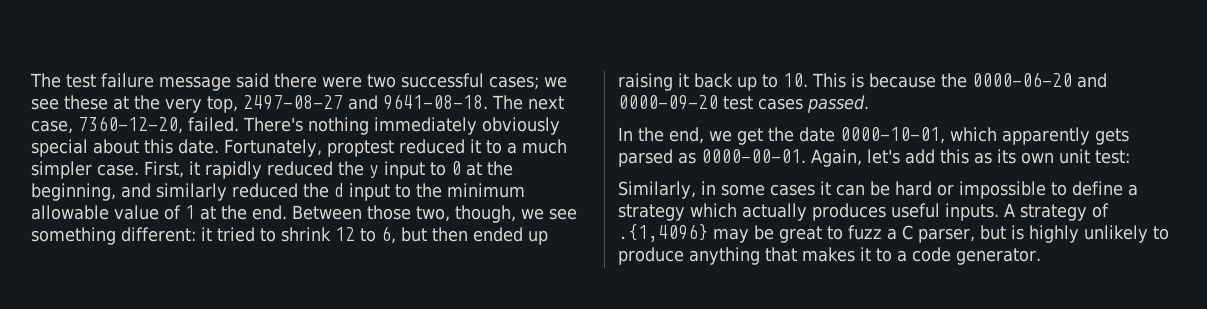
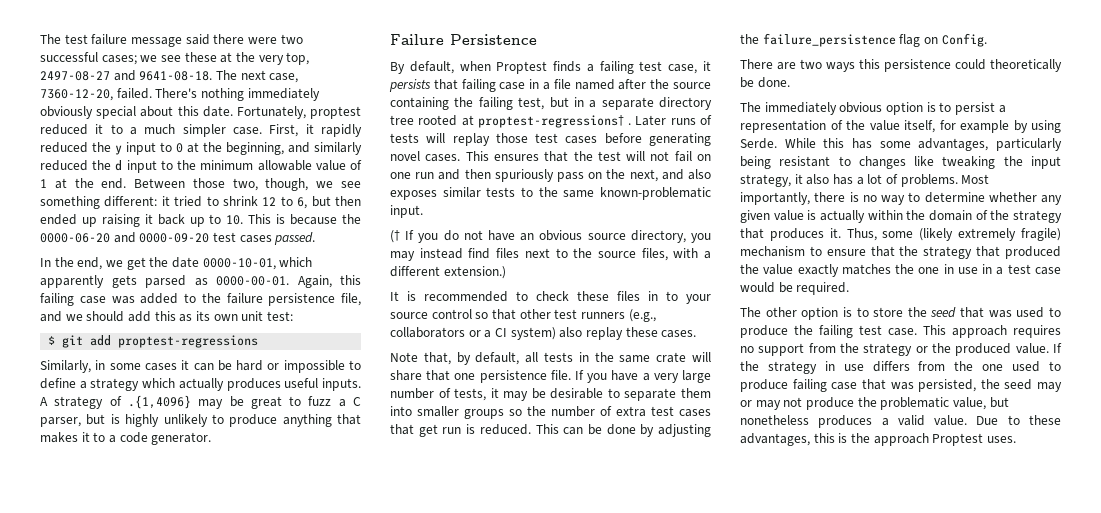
[867,149,900,164] let's -> [340,275,361,285] [40,293,361,306] [40,311,125,322] this failing case was added to the failure persistence file, and we should
(1130, 157) none -> [48,335,259,348] // $ git add proptest-regressions
(1041, 256) none -> [390,34,537,45] [390,61,711,74] [389,79,712,92] [390,97,712,110] [390,115,712,128] [390,133,711,146] [390,151,711,162] [390,169,711,182] [390,187,711,200] [390,205,423,218] [390,230,711,243] [390,248,711,261] [390,266,506,279] [390,291,711,304] [390,309,656,322] [390,327,697,340] [390,352,712,365] [390,370,711,383] [390,388,711,401] [390,406,711,419] [390,424,711,437] [740,33,987,47] [740,59,1062,72] [740,77,790,88] [740,102,1006,115] [740,120,1061,133] [740,138,1062,151] [740,156,1061,169] [740,174,990,187] [740,192,1062,205] [740,210,1062,223] [740,228,1061,241] [740,246,1061,259] [740,264,1061,277] [740,282,850,295] [740,307,1061,320] [740,325,1061,338] [740,343,1062,356] [740,361,1061,374] [740,379,1062,392] [740,397,1009,410] [740,415,1061,428] [740,433,1016,446] // Failure Persistence // By default, when Proptest finds a failing test case, it persists that failing case in a file named after the source containing the failing test, but in a separate directory tree rooted at proptest-regressions† . Later runs of tests will replay those test cases before generating novel cases. This ensures that the test will not fail on one run and then spuriously pass on the next, and also exposes similar tests to the same known-problematic input. // († If you do not have an obvious source directory, you may instead find files next to the source files, with a different extension.) // It is recommended to check these files in to your source control so that other test runners (e.g., collaborators or a CI system) also replay these cases. // Note that, by default, all tests in the same crate will share that one persistence file. If you have a very large number of tests, it may be desirable to separate them into smaller groups so the number of extra test cases that get run is reduced. This can be done by adjusting the failure_persistence flag on Config. // There are two ways this persistence could theoretically be done. // The immediately obvious option is to persist a representation of the value itself, for example by using Serde. While this has some advantages, particularly being resistant to changes like tweaking the input strategy, it also has a lot of problems. Most importantly, there is no way to determine whether any given value is actually within the domain of the strategy that produces it. Thus, some (likely extremely fragile) mechanism to ensure that the strategy that produced the value exactly matches the one in use in a test case would be required. // The other option is to store the seed that was used to produce the failing test case. This approach requires no support from the strategy or the produced value. If the strategy in use differs from the one used to produce failing case that was persisted, the seed may or may not produce the problematic value, but nonetheless produces a valid value. Due to these advantages, this is the approach Proptest uses.

